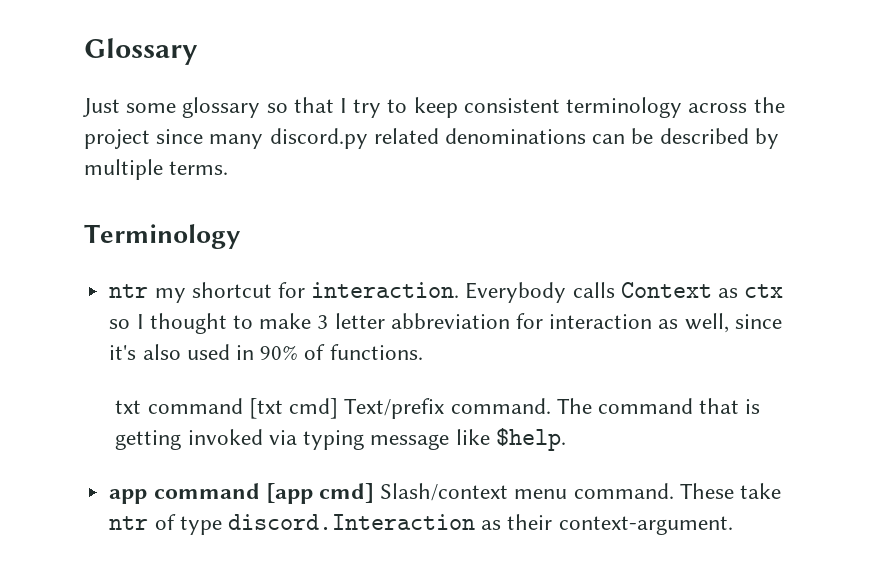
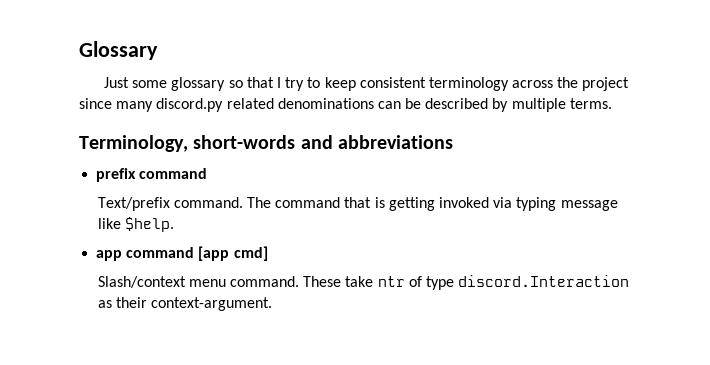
[84,224,241,249] [109,282,784,303] [109,313,782,334] [109,344,423,360] [115,398,339,419] Terminology // ntr my shortcut for interaction. Everybody calls Context as ctx so I thought to make 3 letter abbreviation for interaction as well, since it's also used in 90% of functions. // txt command [txt cmd] -> [79,135,453,152] [96,168,208,182] Terminology, short-words and abbreviations // prefix command //
(374, 493) none -> (268, 253) //

